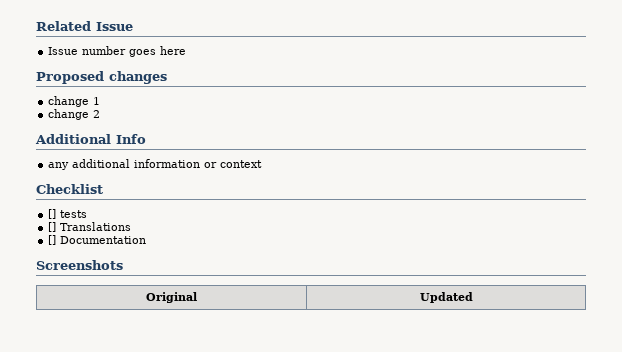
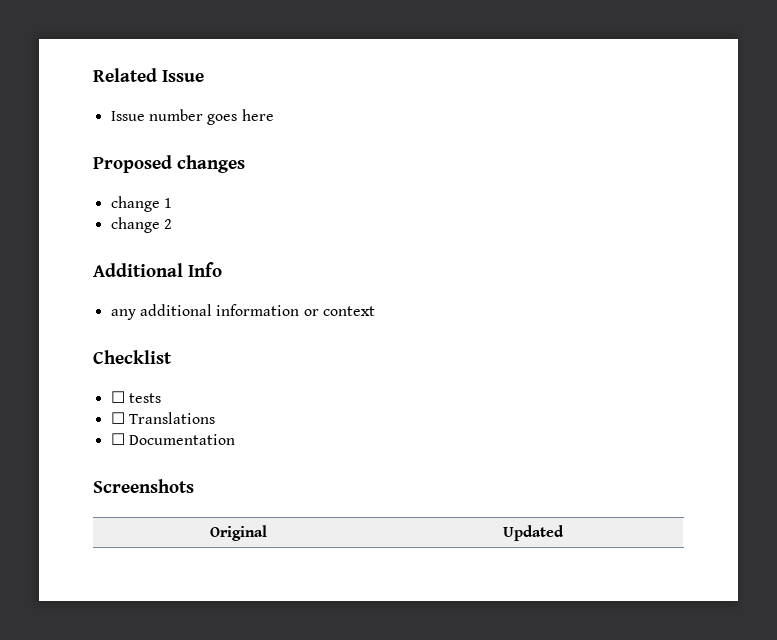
[48,209,57,219] [] -> [110,391,125,403] ☐
[48,222,57,232] [] -> [110,412,125,424] ☐
[48,235,57,245] [] -> [110,433,125,445] ☐

